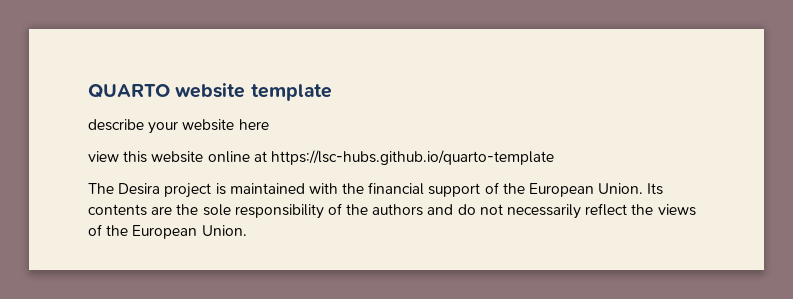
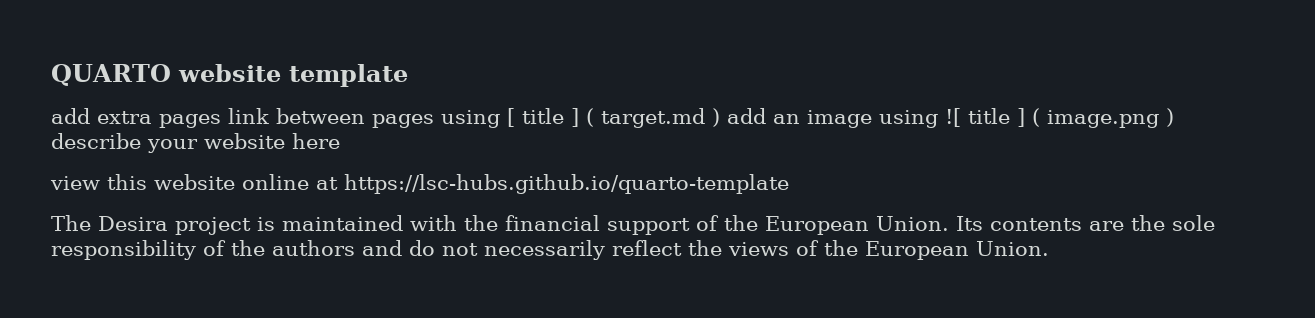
(332, 92) none -> [51,108,1174,128] add extra pages link between pages using [ title ] ( target.md ) add an image using ![ title ] ( image.png )

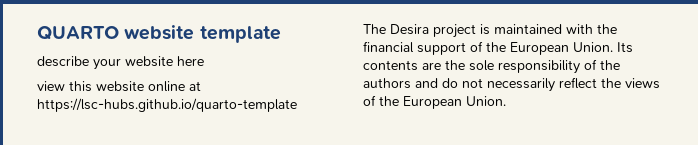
[51,108,1174,128] add extra pages link between pages using [ title ] ( target.md ) add an image using ![ title ] ( image.png ) -> (281, 34) none

